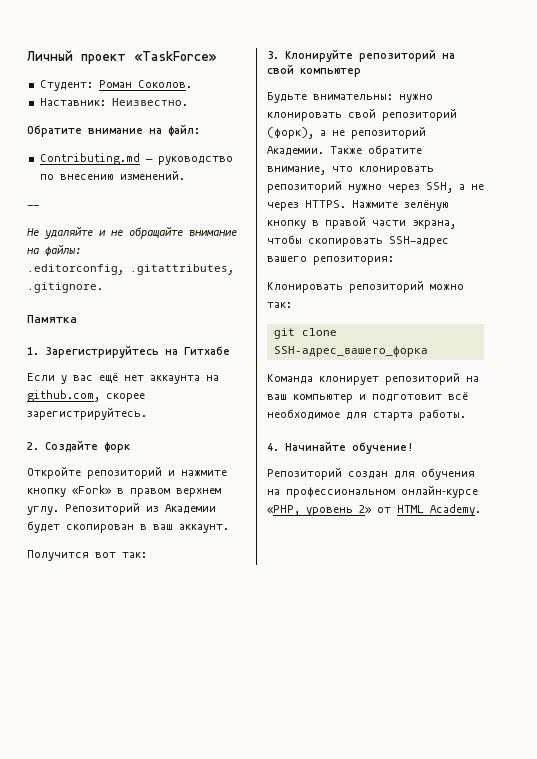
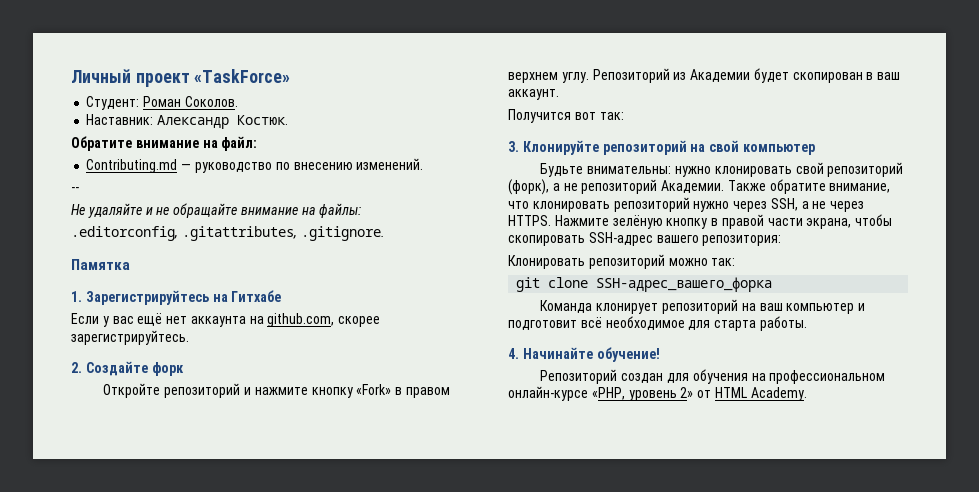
[111,98,188,106] Неизвестно. -> [157,115,289,129] Александр Костюк.

